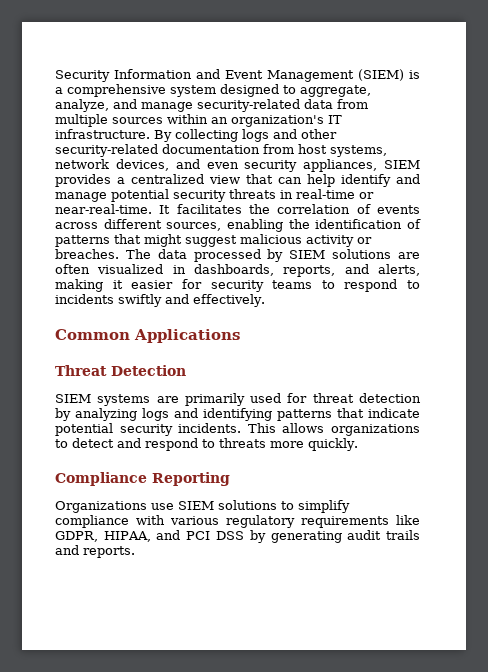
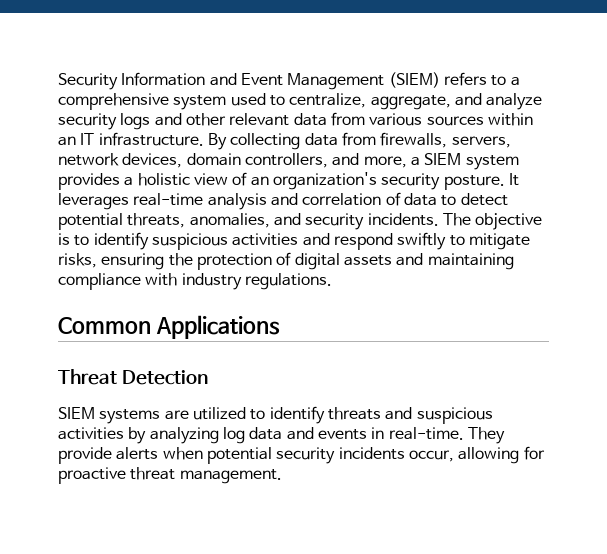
[409,70,420,79] is -> [443,72,507,86] refers to
[220,84,371,97] [55,99,368,112] [55,114,108,127] designed to aggregate, analyze, and manage security-related data from multiple -> [230,93,543,110] [58,112,423,130] used to centralize, aggregate, and analyze security logs and other relevant data from various
[231,115,324,127] organization's -> (76, 141) none
[242,129,337,142] [55,144,387,157] [55,159,421,172] [55,174,420,187] [55,189,374,202] [55,204,420,214] [55,219,421,232] [55,234,372,247] [55,249,420,262] [55,264,420,277] [55,279,420,292] [55,294,265,307] logs and other security-related documentation from host systems, network devices, and even security appliances, SIEM provides a centralized view that can help identify and manage potential security threats in real-time or near-real-time. It facilitates the correlation of events across different sources, enabling the identification of patterns that might suggest malicious activity or breaches. The data processed by SIEM solutions are often visualized in dashboards, reports, and alerts, making it easier for security teams to respond to incidents swiftly and effectively. -> [304,132,511,148] [58,153,519,170] [58,172,519,190] [58,192,508,210] [58,213,543,230] [58,232,530,250] [58,252,514,270] [58,273,332,290] data from firewalls, servers, network devices, domain controllers, and more, a SIEM system provides a holistic view of an organization's security posture. It leverages real-time analysis and correlation of data to detect potential threats, anomalies, and security incidents. The objective is to identify suspicious activities and respond swiftly to mitigate risks, ensuring the protection of digital assets and maintaining compliance with industry regulations.
[184,393,421,406] [55,408,420,421] [55,423,420,436] [55,438,358,451] [55,472,230,486] [55,500,350,513] [55,515,420,528] [55,530,420,543] [55,545,135,558] primarily used for threat detection by analyzing logs and identifying patterns that indicate potential security incidents. This allows organizations to detect and respond to threats more quickly. // Compliance Reporting // Organizations use SIEM solutions to simplify compliance with various regulatory requirements like GDPR, HIPAA, and PCI DSS by generating audit trails and reports. -> [192,406,493,424] [58,427,505,444] [58,446,545,464] [58,467,282,484] utilized to identify threats and suspicious activities by analyzing log data and events in real-time. They provide alerts when potential security incidents occur, allowing for proactive threat management.

